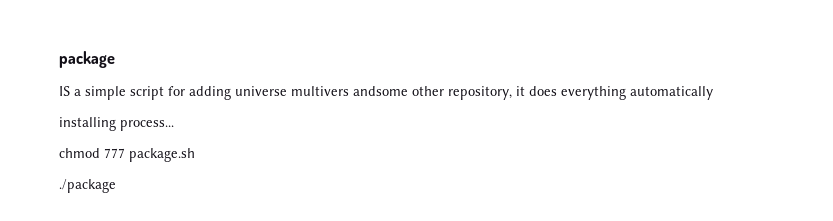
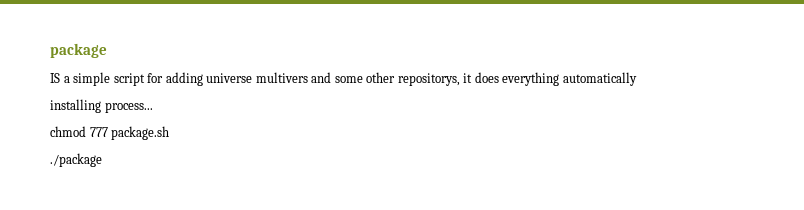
[353,86,512,100] andsome other repository, -> [311,72,460,86] and some other repositorys,

